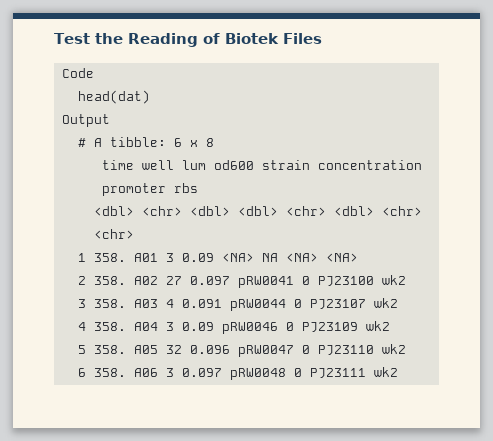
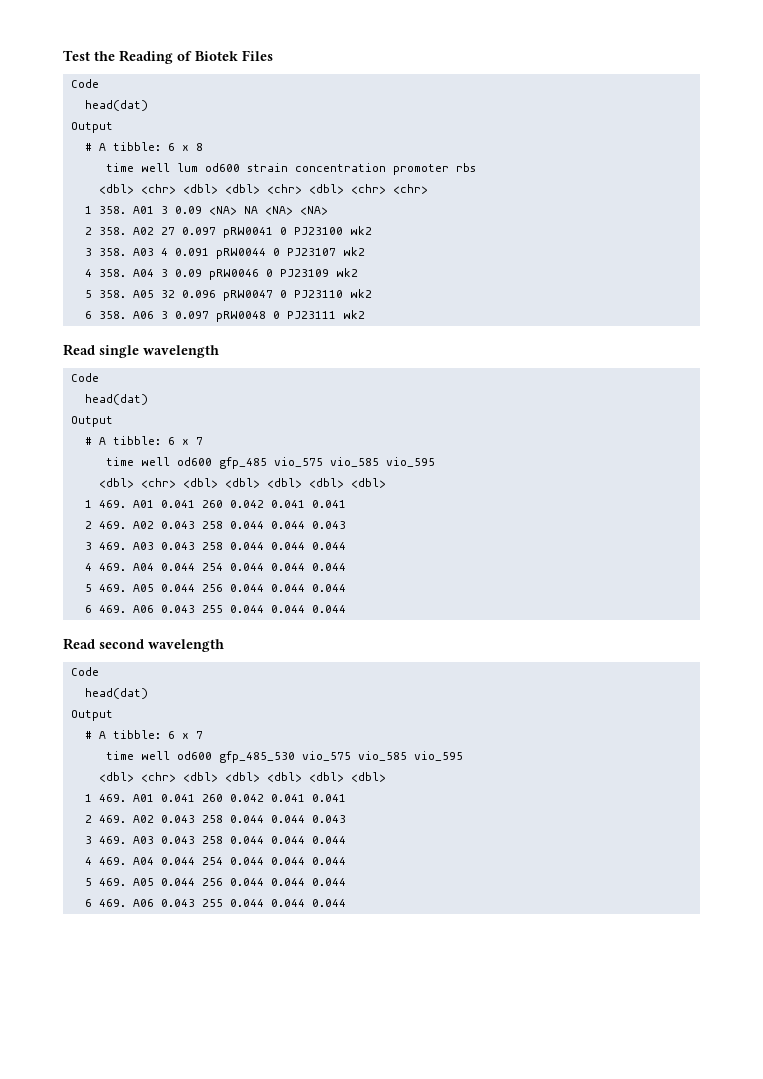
(398, 372) none -> [63,344,219,358] [70,373,99,382] [84,394,148,405] [70,416,113,427] [84,436,203,445] [105,457,435,469] [98,478,386,488] [84,500,346,508] [84,521,346,529] [84,542,346,550] [84,563,346,571] [84,584,346,592] [84,605,346,613] [63,638,224,652] [70,667,99,676] [84,688,148,699] [70,710,113,721] [84,730,203,739] [105,751,463,763] [98,772,386,782] [84,794,346,802] [84,815,346,823] [84,836,346,844] [84,857,346,865] [84,878,346,886] [84,899,346,907] // Read single wavelength // Code // head(dat) // Output // # A tibble: 6 x 7 // time well od600 gfp_485 vio_575 vio_585 vio_595 // <dbl> <chr> <dbl> <dbl> <dbl> <dbl> <dbl> // 1 469. A01 0.041 260 0.042 0.041 0.041 // 2 469. A02 0.043 258 0.044 0.044 0.043 // 3 469. A03 0.043 258 0.044 0.044 0.044 // 4 469. A04 0.044 254 0.044 0.044 0.044 // 5 469. A05 0.044 256 0.044 0.044 0.044 // 6 469. A06 0.043 255 0.044 0.044 0.044 // Read second wavelength // Code // head(dat) // Output // # A tibble: 6 x 7 // time well od600 gfp_485_530 vio_575 vio_585 vio_595 // <dbl> <chr> <dbl> <dbl> <dbl> <dbl> <dbl> // 1 469. A01 0.041 260 0.042 0.041 0.041 // 2 469. A02 0.043 258 0.044 0.044 0.043 // 3 469. A03 0.043 258 0.044 0.044 0.044 // 4 469. A04 0.044 254 0.044 0.044 0.044 // 5 469. A05 0.044 256 0.044 0.044 0.044 // 6 469. A06 0.043 255 0.044 0.044 0.044

